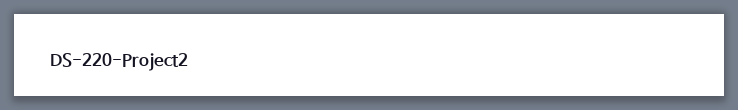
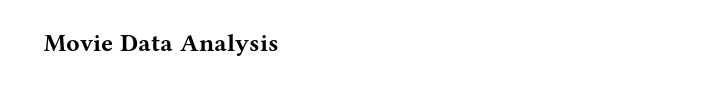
[50,53,188,71] DS-220-Project2 -> [44,34,279,56] Movie Data Analysis

